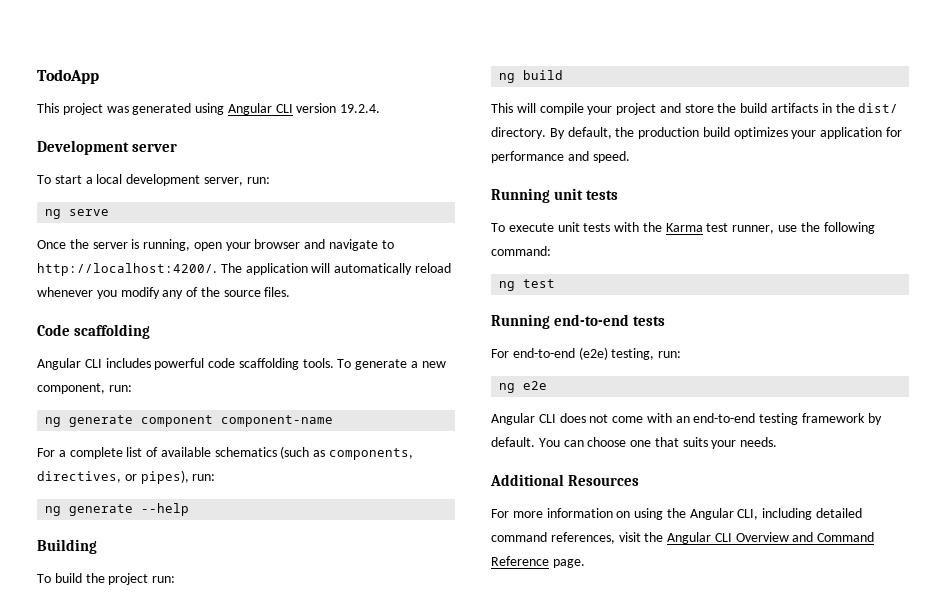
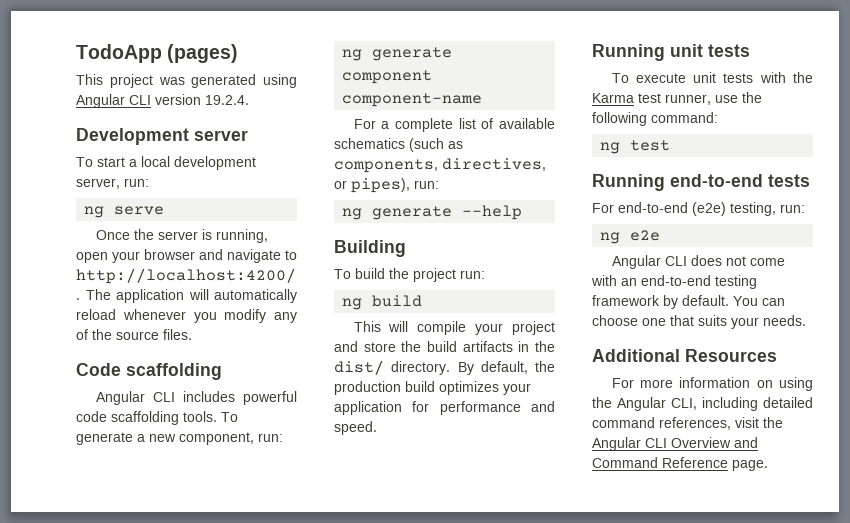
(99, 76) none -> [167,44,239,63] (pages)

